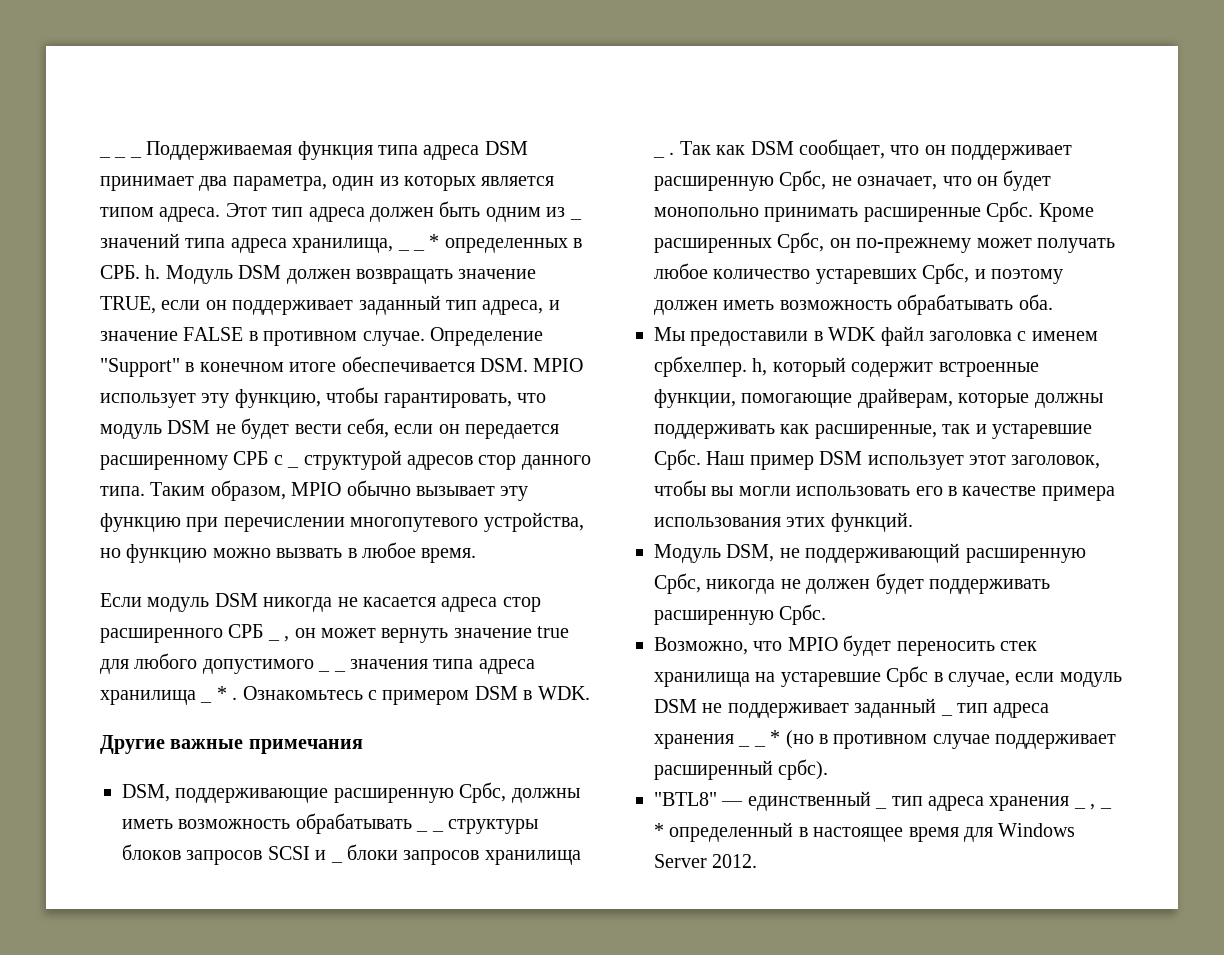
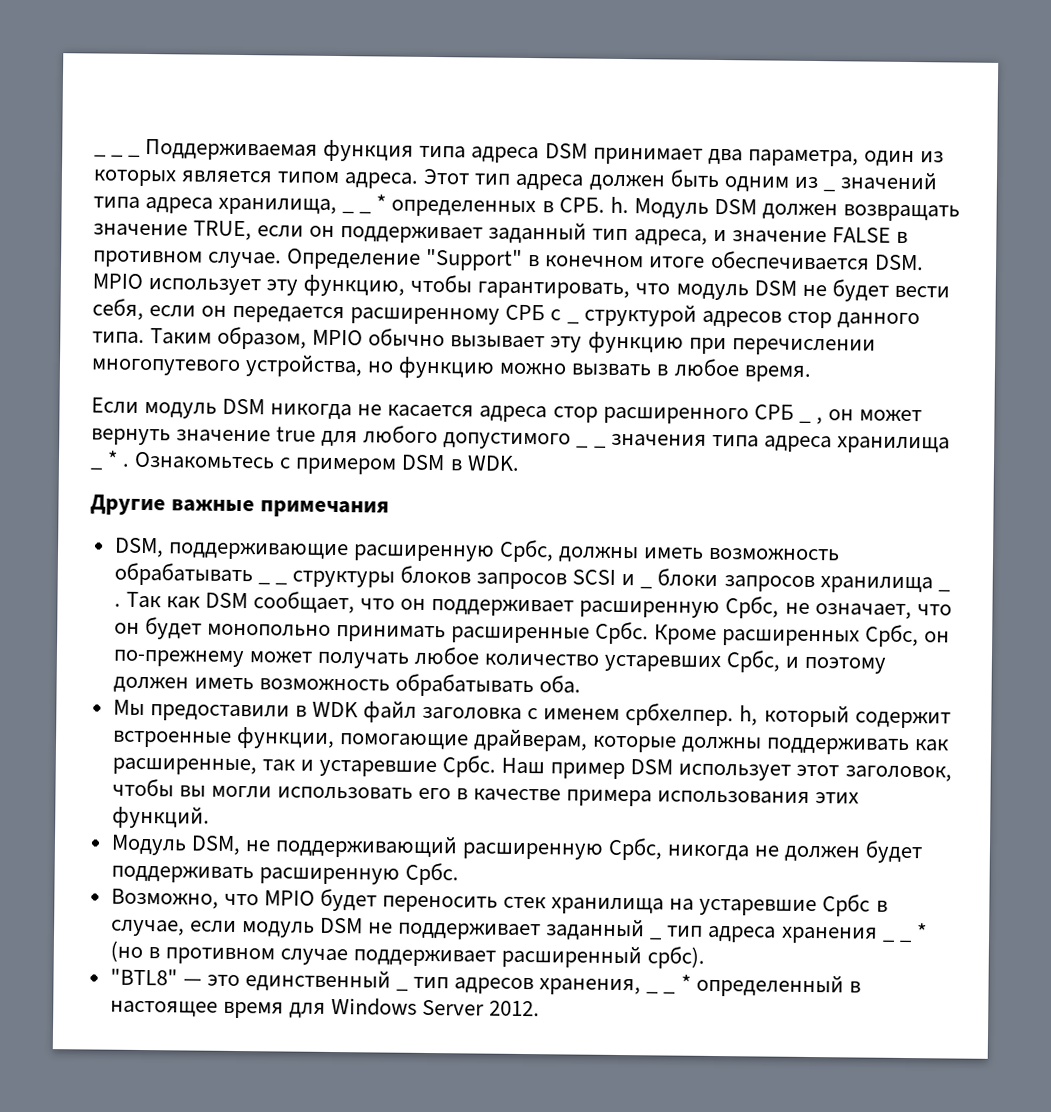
(744, 803) none -> [206,974,240,987] это
[928,796,1096,811] адреса хранения _ , -> [454,977,659,996] адресов хранения, _

